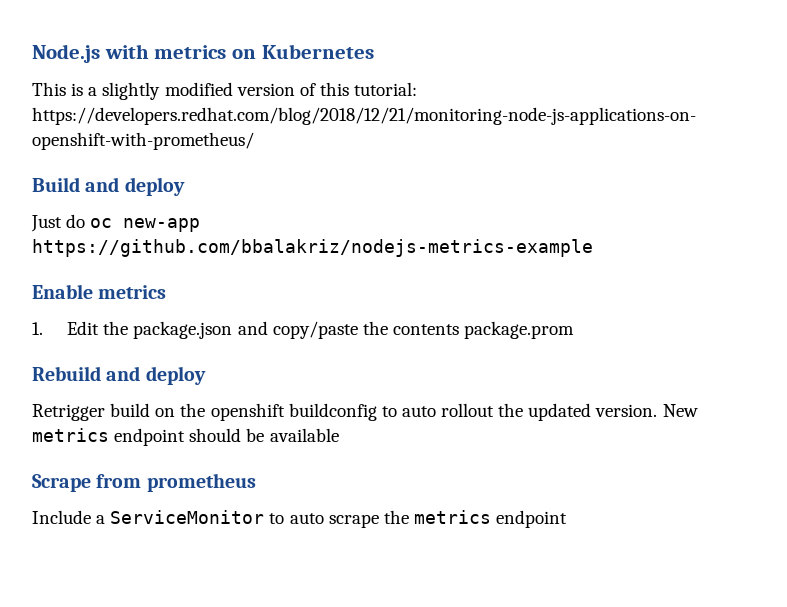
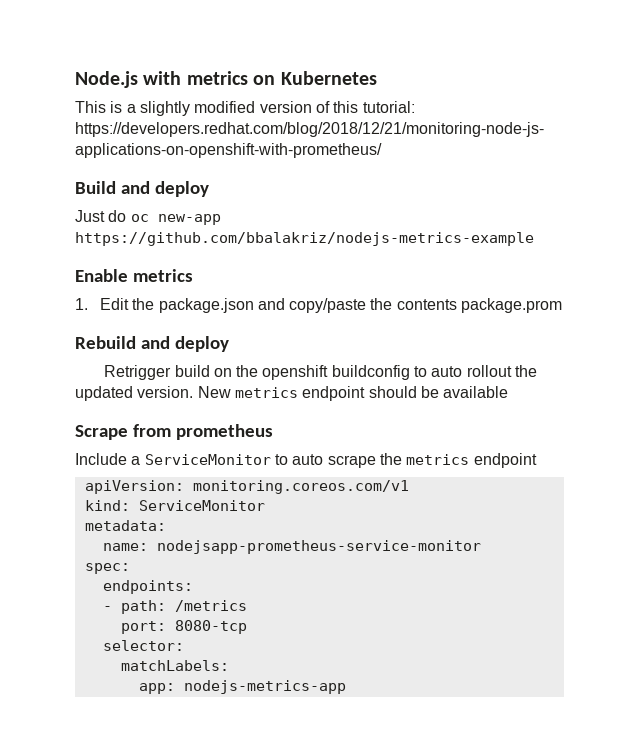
(568, 519) none -> [84,480,409,494] [84,500,265,511] [84,520,166,531] [102,540,481,554] [84,563,130,574] [102,580,193,594] [102,600,247,614] [120,620,247,634] [102,640,184,651] [120,660,229,671] [138,680,346,694] // apiVersion: monitoring.coreos.com/v1 // kind: ServiceMonitor // metadata: // name: nodejsapp-prometheus-service-monitor // spec: // endpoints: // - path: /metrics // port: 8080-tcp // selector: // matchLabels: // app: nodejs-metrics-app

